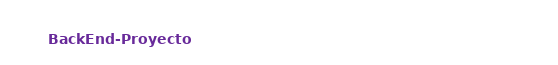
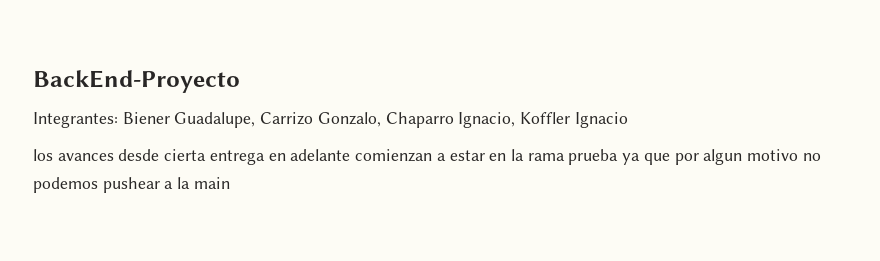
(192, 40) none -> [33,112,628,128] [33,149,821,165] [33,177,230,193] // Integrantes: Biener Guadalupe, Carrizo Gonzalo, Chaparro Ignacio, Koffler Ignacio // los avances desde cierta entrega en adelante comienzan a estar en la rama prueba ya que por algun motivo no podemos pushear a la main

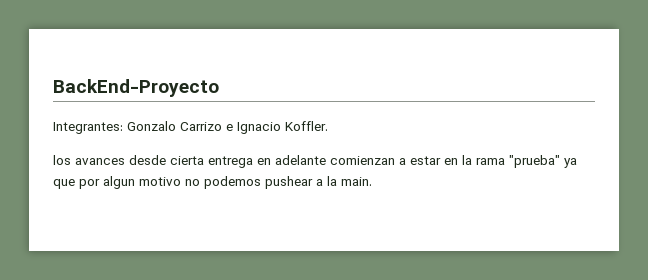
[122,112,571,128] Biener Guadalupe, Carrizo Gonzalo, Chaparro Ignacio, Koffler -> [127,121,233,131] Gonzalo Carrizo e
(628, 120) none -> [285,121,328,131] Koffler.
[568,149,619,165] prueba -> [509,155,560,168] "prueba"
[193,177,230,189] main -> [341,177,372,186] main.

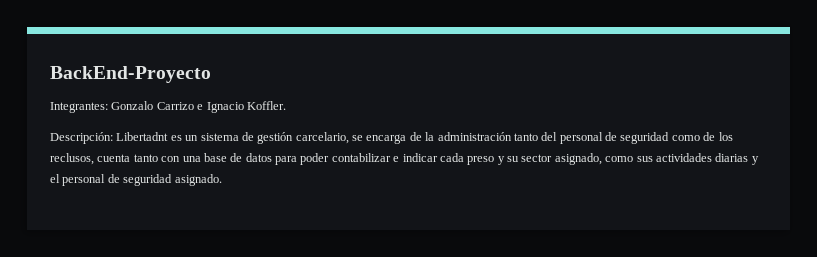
[53,155,577,168] [53,176,372,189] los avances desde cierta entrega en adelante comienzan a estar en la rama "prueba" ya que por algun motivo no podemos pushear a la main. -> [50,132,733,144] [50,153,759,165] [50,174,222,186] Descripción: Libertadnt es un sistema de gestión carcelario, se encarga de la administración tanto del personal de seguridad como de los reclusos, cuenta tanto con una base de datos para poder contabilizar e indicar cada preso y su sector asignado, como sus actividades diarias y el personal de seguridad asignado.

